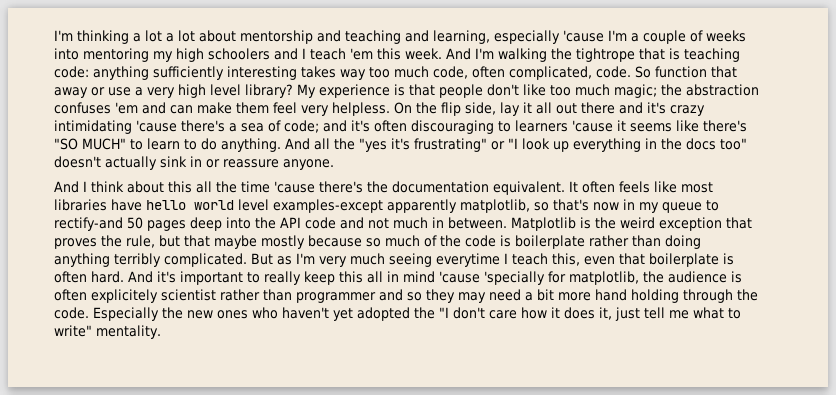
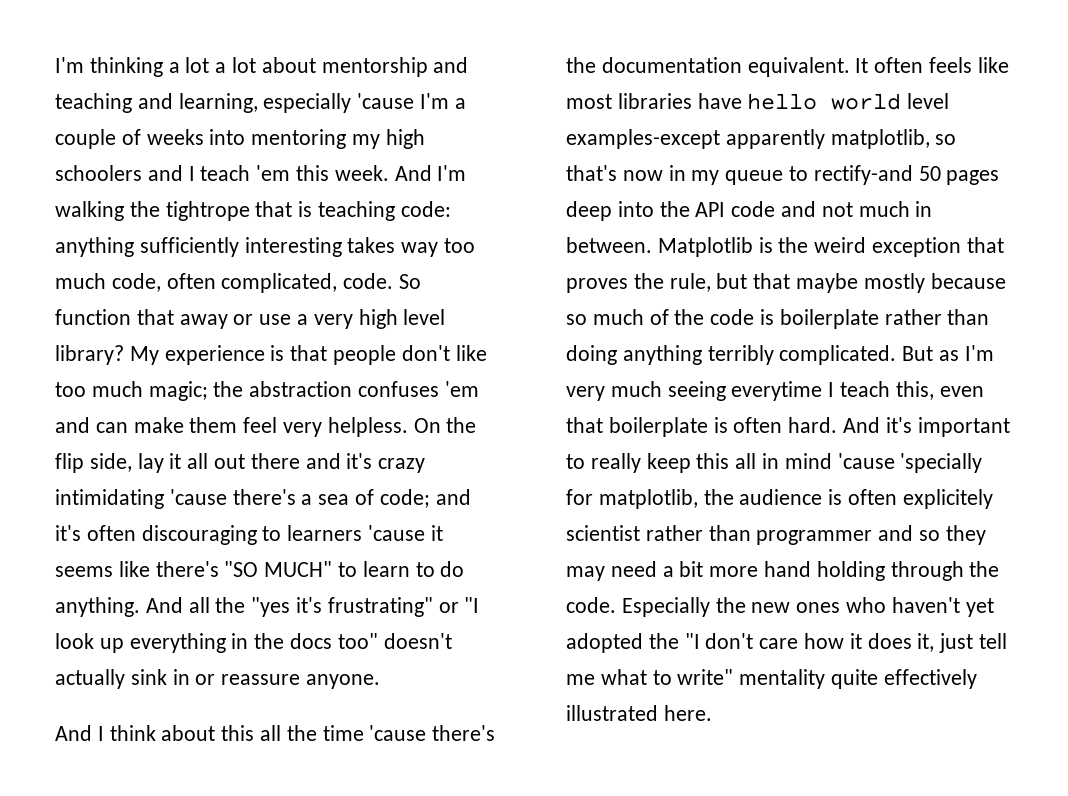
[96,325,161,339] mentality. -> [739,669,977,689] [566,705,712,721] mentality quite effectively illustrated here.

